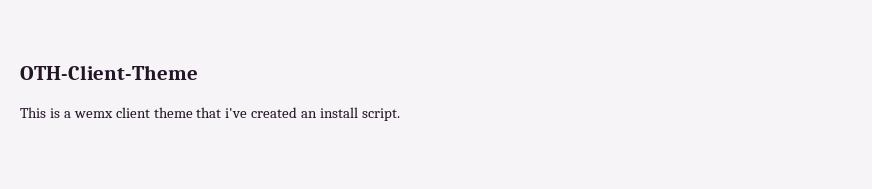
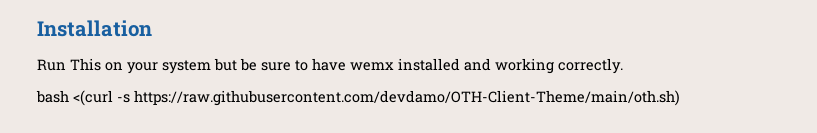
[20,65,198,80] [20,107,401,121] OTH-Client-Theme // This is a wemx client theme that i've created an install script. -> [37,20,152,37] [37,58,623,74] [36,90,680,106] Installation // Run This on your system but be sure to have wemx installed and working correctly. // bash <(curl -s https://raw.githubusercontent.com/devdamo/OTH-Client-Theme/main/oth.sh)

